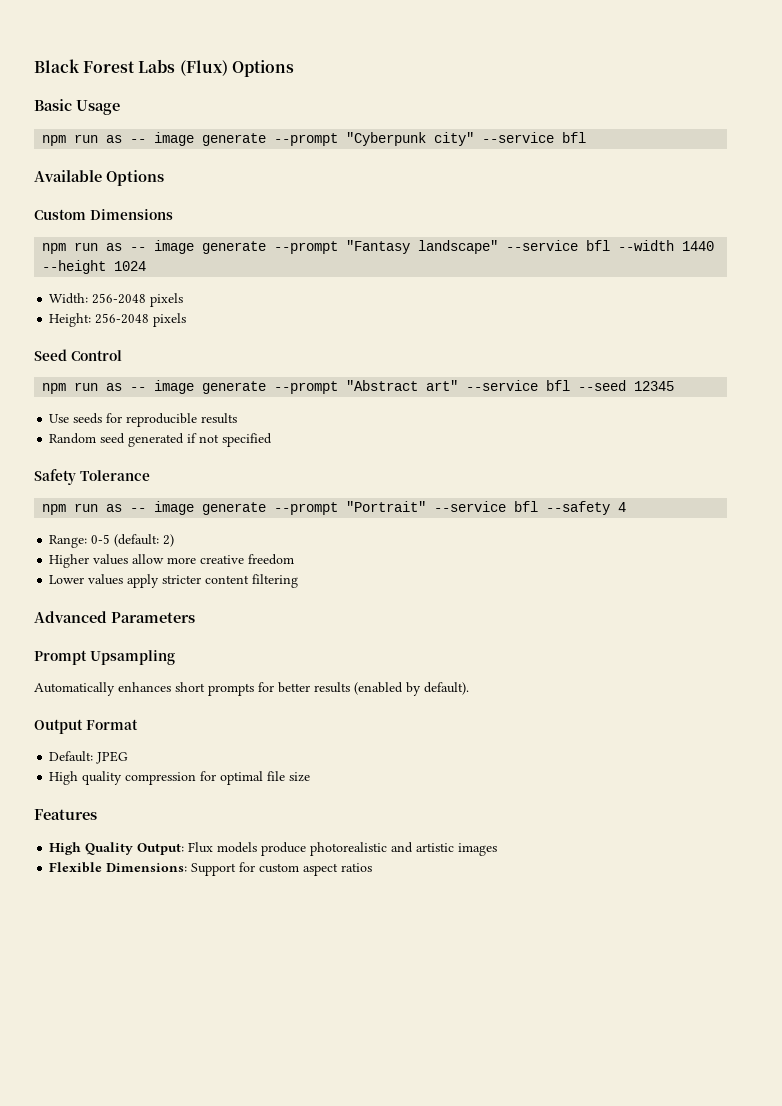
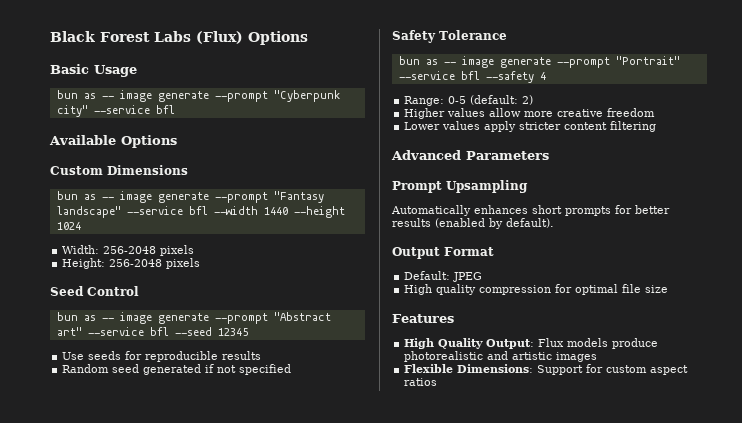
[42,134,99,146] npm run -> [56,90,78,99] bun
[42,242,99,254] npm run -> [56,191,78,200] bun
[42,382,99,394] npm run -> [56,312,78,321] bun
[42,503,99,515] npm run -> [398,56,420,65] bun

